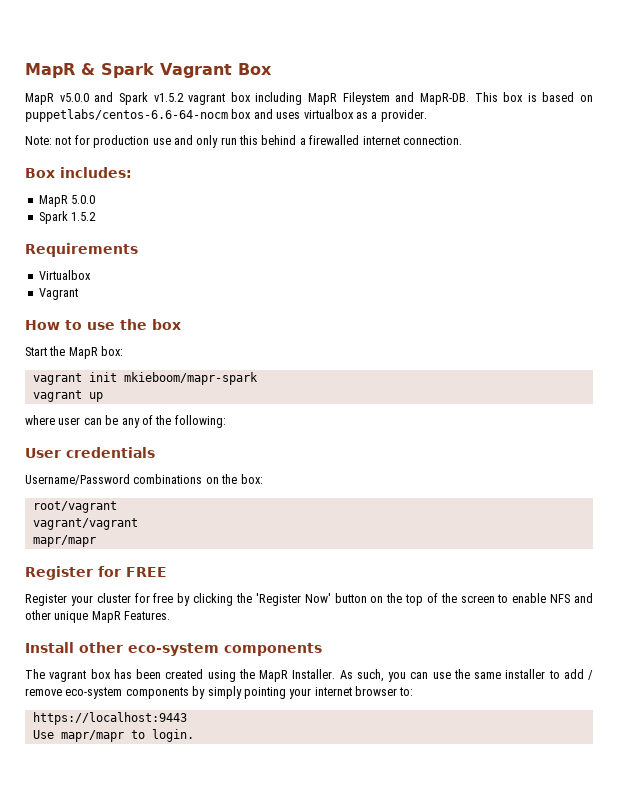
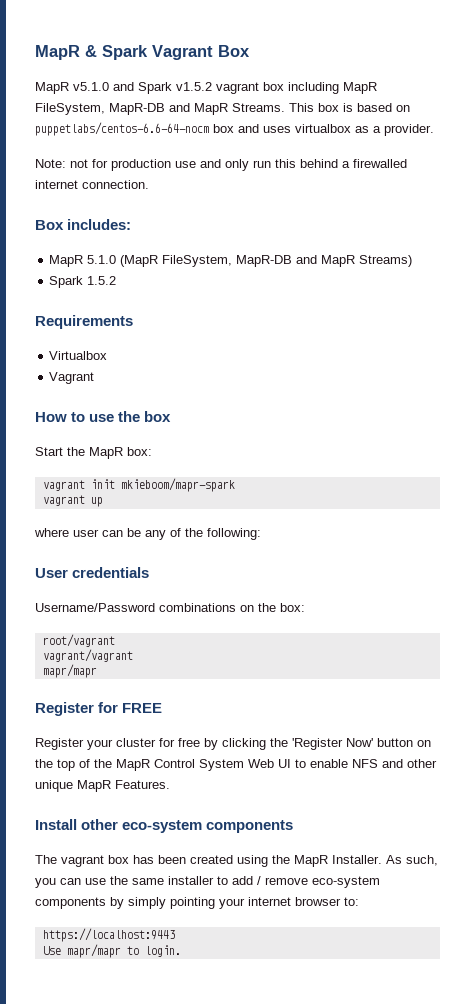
[59,93,89,102] v5.0.0 -> [73,82,109,91] v5.1.0
[342,92,469,105] Fileystem and MapR-DB. -> [35,103,285,115] FileSystem, MapR-DB and MapR Streams.
[71,195,96,204] 5.0.0 -> [87,255,413,267] 5.1.0 (MapR FileSystem, MapR-DB and MapR Streams)
[460,595,495,603] screen -> [116,759,291,771] MapR Control System Web UI

